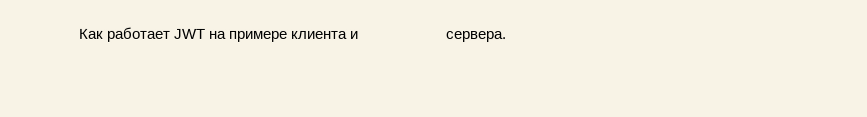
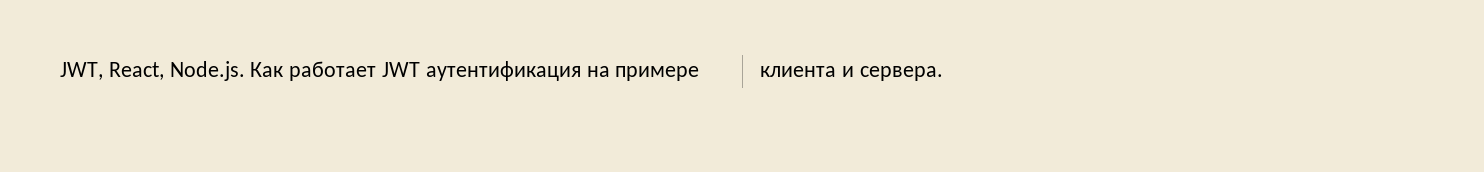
(79, 33) none -> [60,61,245,81] JWT, React, Node.js.
(207, 33) none -> [425,61,581,81] аутентификация

